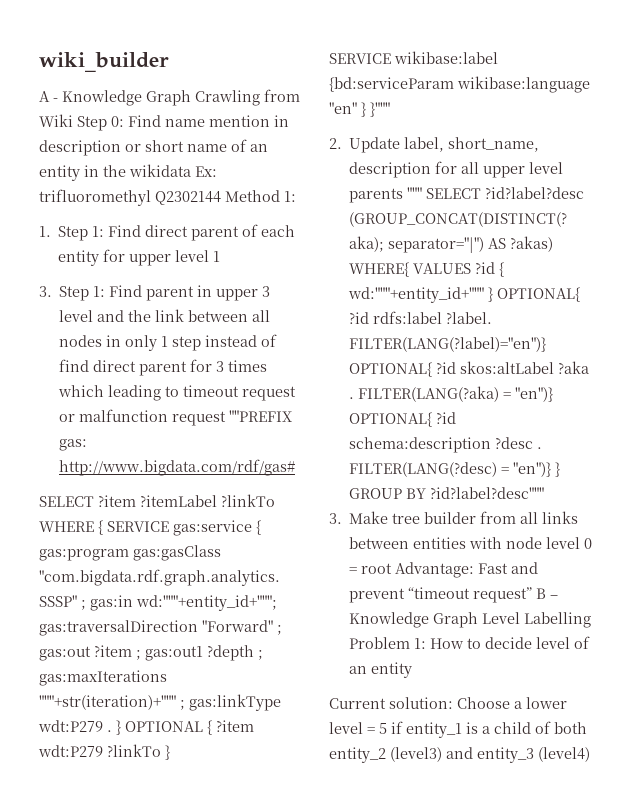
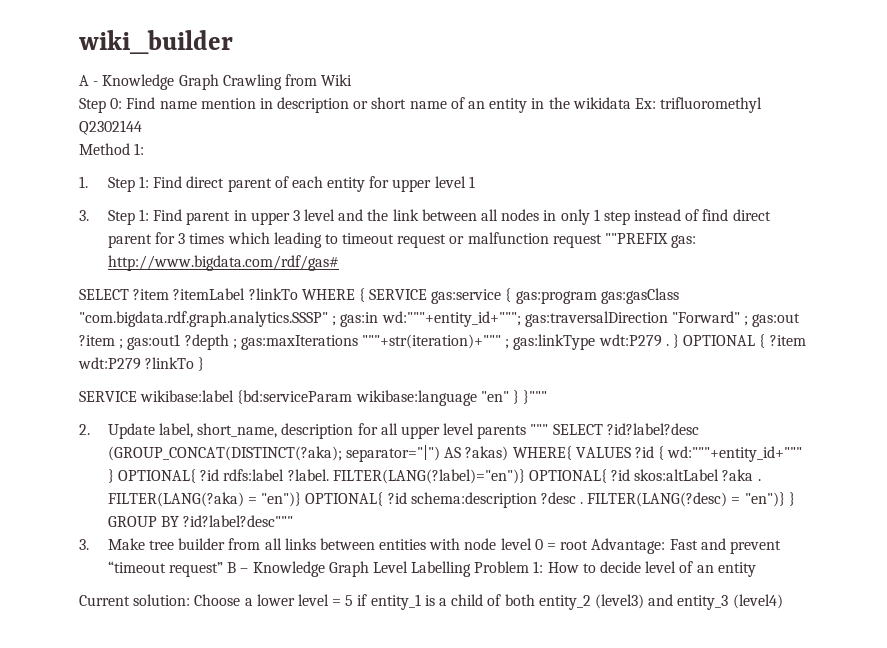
(73, 120) none -> (353, 80) //
(221, 198) none -> (142, 127) //

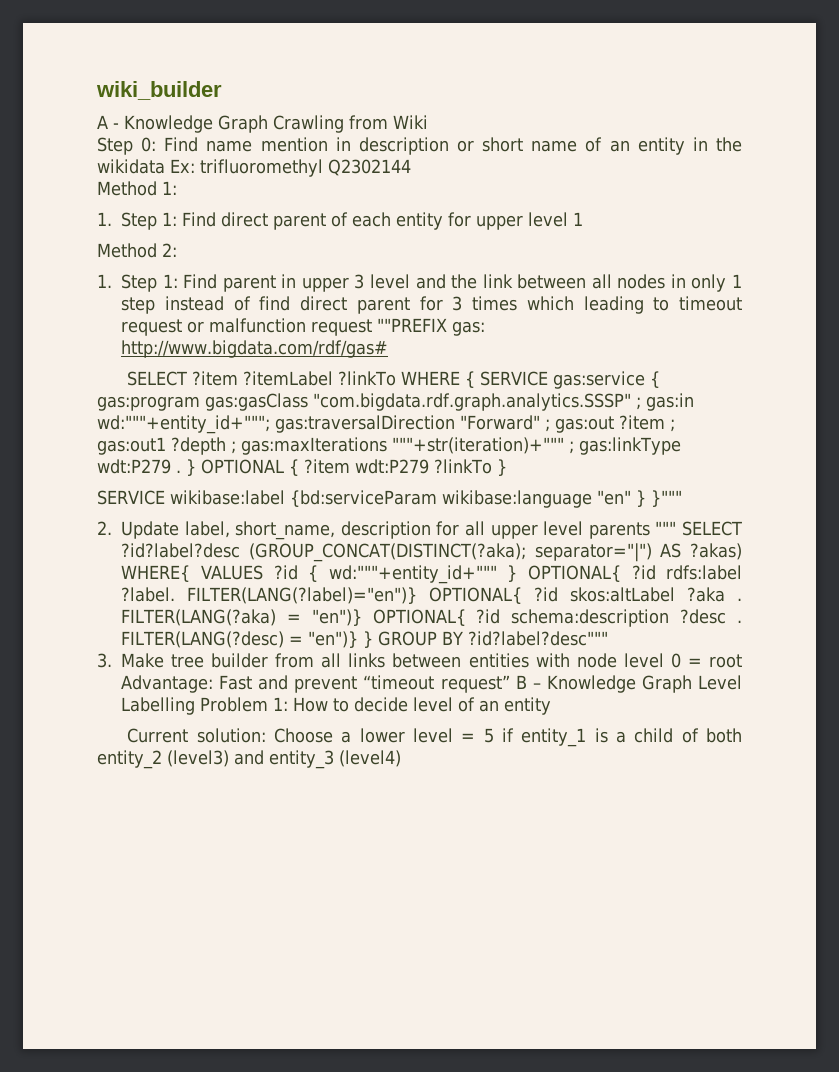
[79,210,89,221] 3. -> [97,243,177,258] [97,274,112,288] Method 2: // 1.

